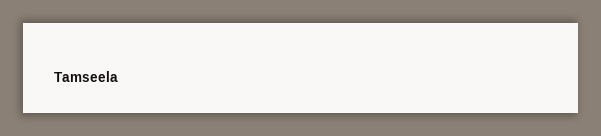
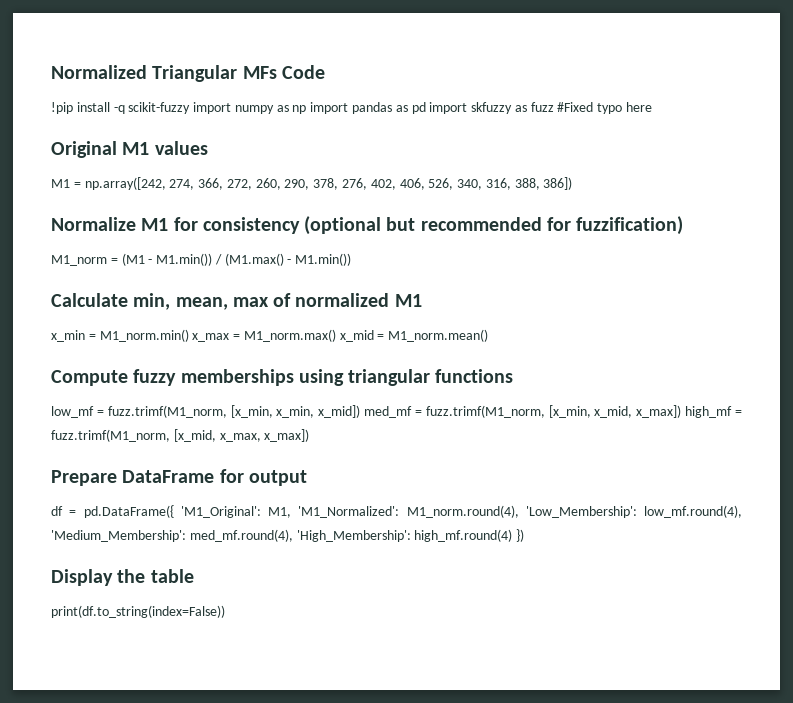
[54,71,118,82] Tamseela -> [51,65,325,82] [51,102,653,114] [51,141,208,158] [51,177,573,190] [51,216,684,235] [51,253,352,266] [51,293,422,310] [51,329,489,342] [51,369,514,386] [51,405,742,418] [51,429,310,442] [51,469,307,486] [51,505,742,518] [51,529,525,542] [51,569,194,586] [51,605,225,618] Normalized Triangular MFs Code // !pip install -q scikit-fuzzy import numpy as np import pandas as pd import skfuzzy as fuzz #Fixed typo here // Original M1 values // M1 = np.array([242, 274, 366, 272, 260, 290, 378, 276, 402, 406, 526, 340, 316, 388, 386]) // Normalize M1 for consistency (optional but recommended for fuzzification) // M1_norm = (M1 - M1.min()) / (M1.max() - M1.min()) // Calculate min, mean, max of normalized M1 // x_min = M1_norm.min() x_max = M1_norm.max() x_mid = M1_norm.mean() // Compute fuzzy memberships using triangular functions // low_mf = fuzz.trimf(M1_norm, [x_min, x_min, x_mid]) med_mf = fuzz.trimf(M1_norm, [x_min, x_mid, x_max]) high_mf = fuzz.trimf(M1_norm, [x_mid, x_max, x_max]) // Prepare DataFrame for output // df = pd.DataFrame({ 'M1_Original': M1, 'M1_Normalized': M1_norm.round(4), 'Low_Membership': low_mf.round(4), 'Medium_Membership': med_mf.round(4), 'High_Membership': high_mf.round(4) }) // Display the table // print(df.to_string(index=False))

